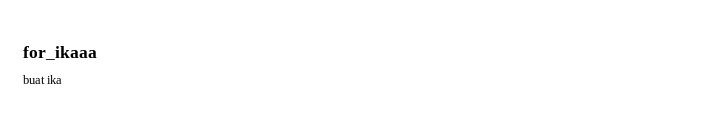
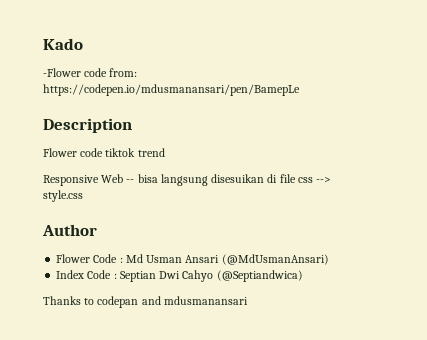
[23,46,97,60] [23,75,63,84] for_ikaaa // buat ika -> [43,38,83,50] [43,68,138,77] [43,84,300,96] [43,118,132,133] [43,148,165,157] [43,174,332,186] [43,190,83,202] [42,224,97,236] [56,254,329,265] [56,270,303,282] [43,296,248,308] Kado // -Flower code from: https://codepen.io/mdusmanansari/pen/BamepLe // Description // Flower code tiktok trend // Responsive Web -- bisa langsung disesuikan di file css --> style.css // Author // Flower Code : Md Usman Ansari (@MdUsmanAnsari) // Index Code : Septian Dwi Cahyo (@Septiandwica) // Thanks to codepan and mdusmanansari

